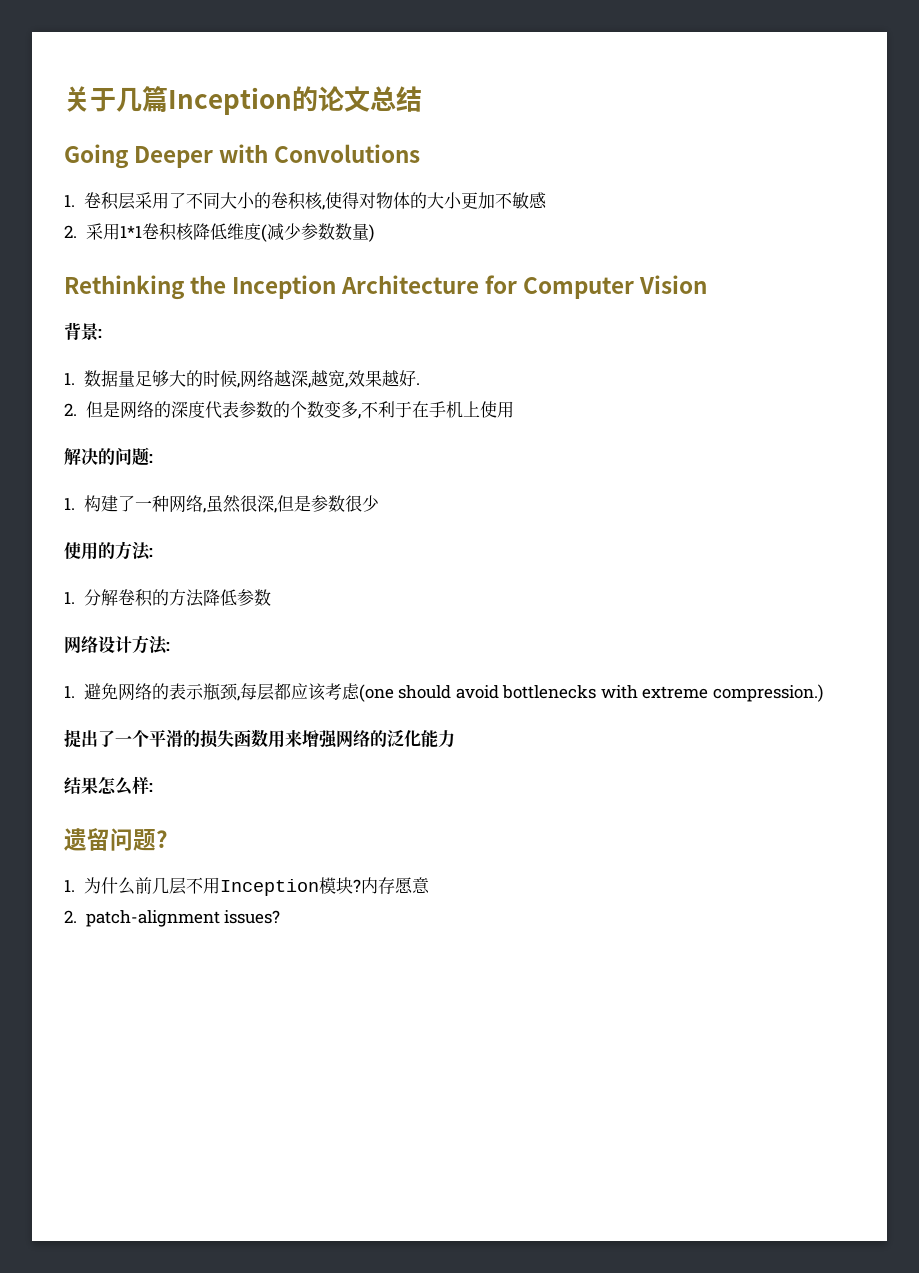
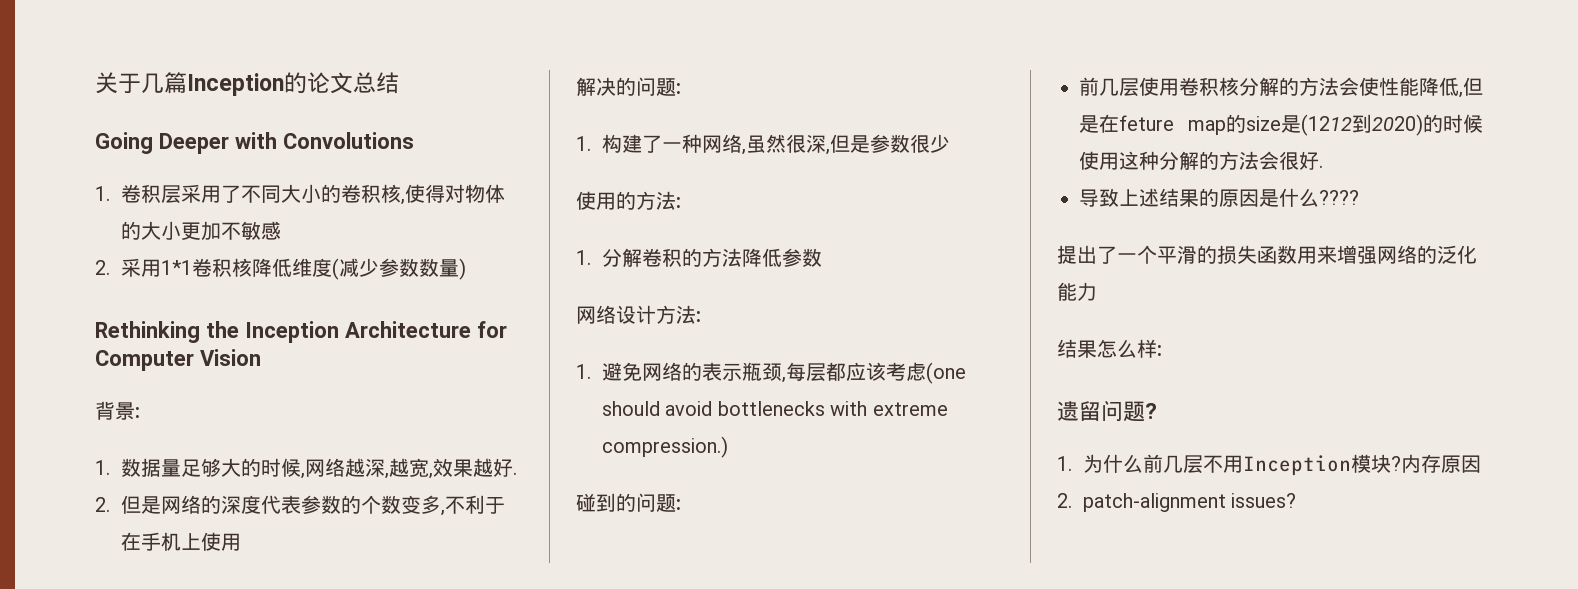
(824, 693) none -> [576,493,681,512] [1079,77,1483,98] [1079,114,1483,136] [1079,151,1323,170] [1079,188,1359,207] // 碰到的问题: // 前几层使用卷积核分解的方法会使性能降低,但是在feture map的size是(1212到2020)的时候使用这种分解的方法会很好. // 导致上述结果的原因是什么????
[394,877,430,894] 愿意 -> [1440,455,1481,473] 原因

